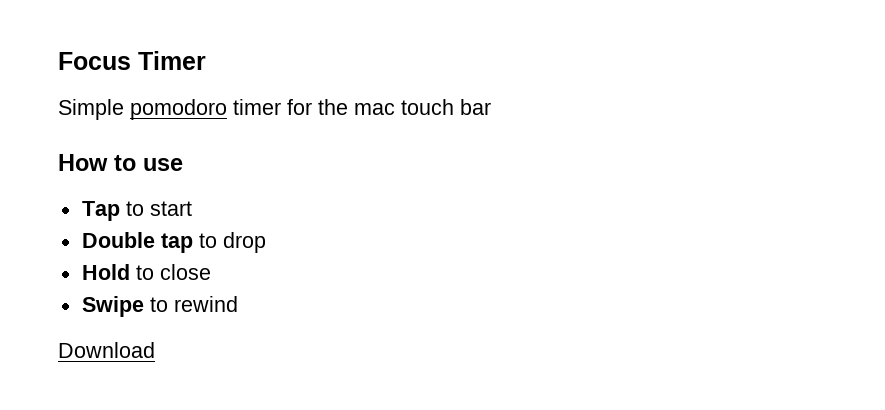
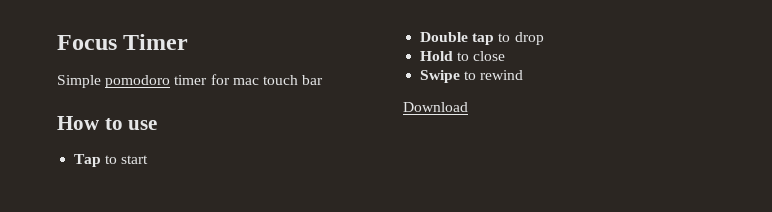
[318,99,348,115] the -> (230, 79) none

